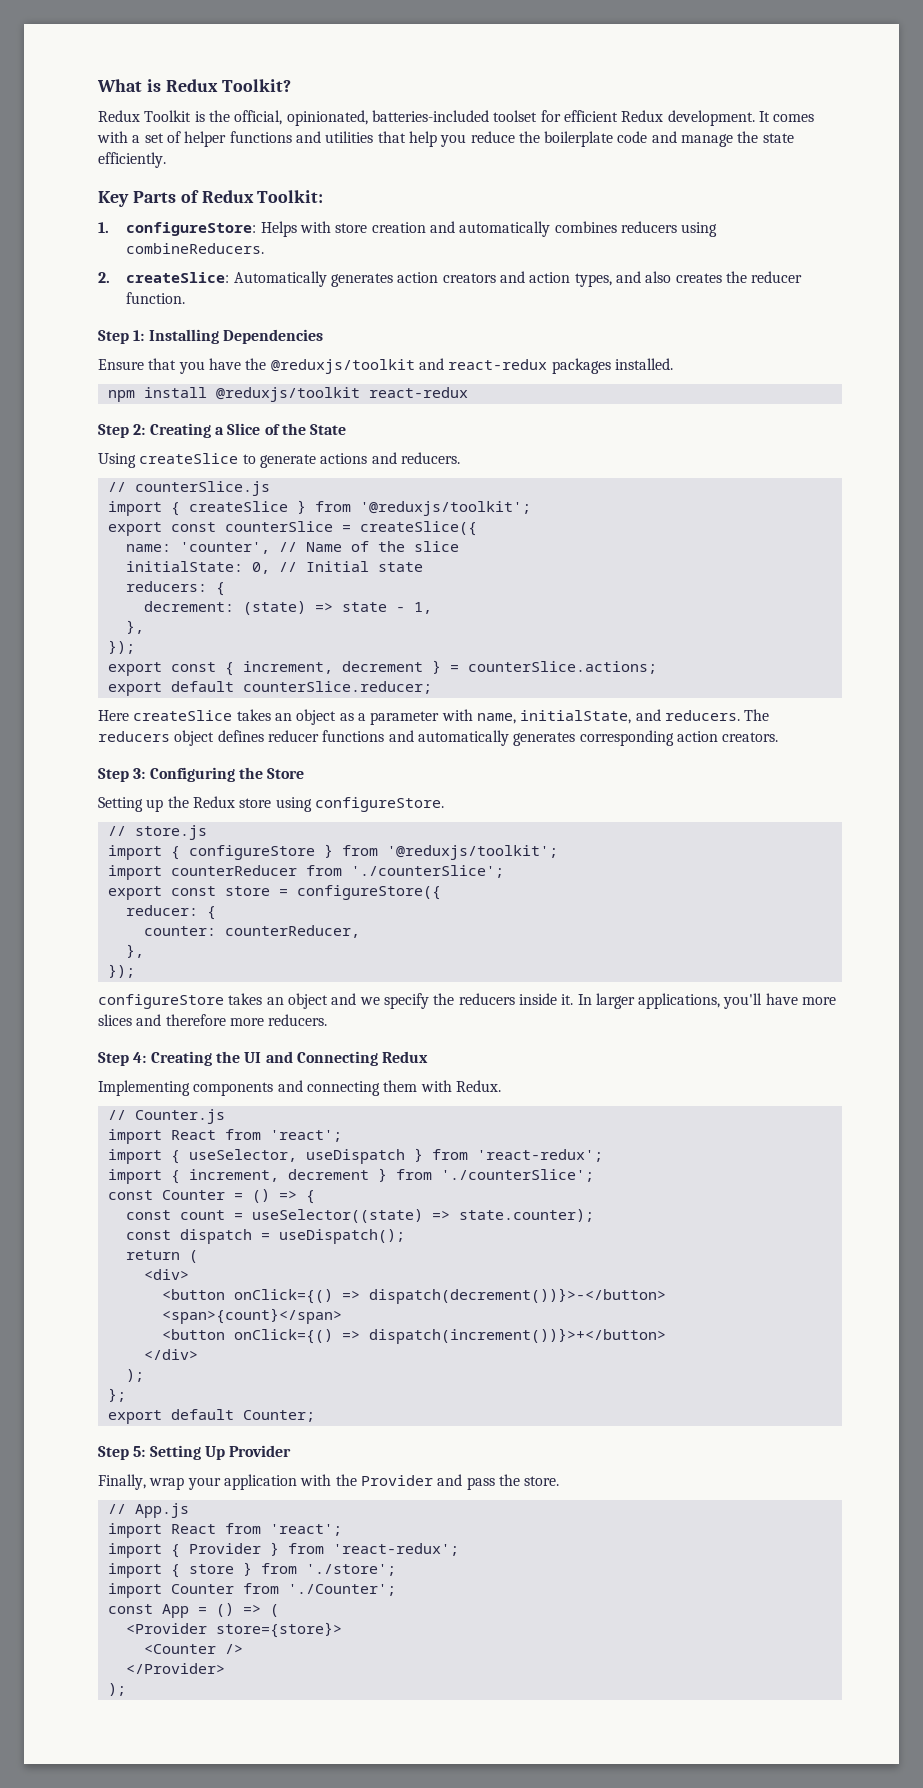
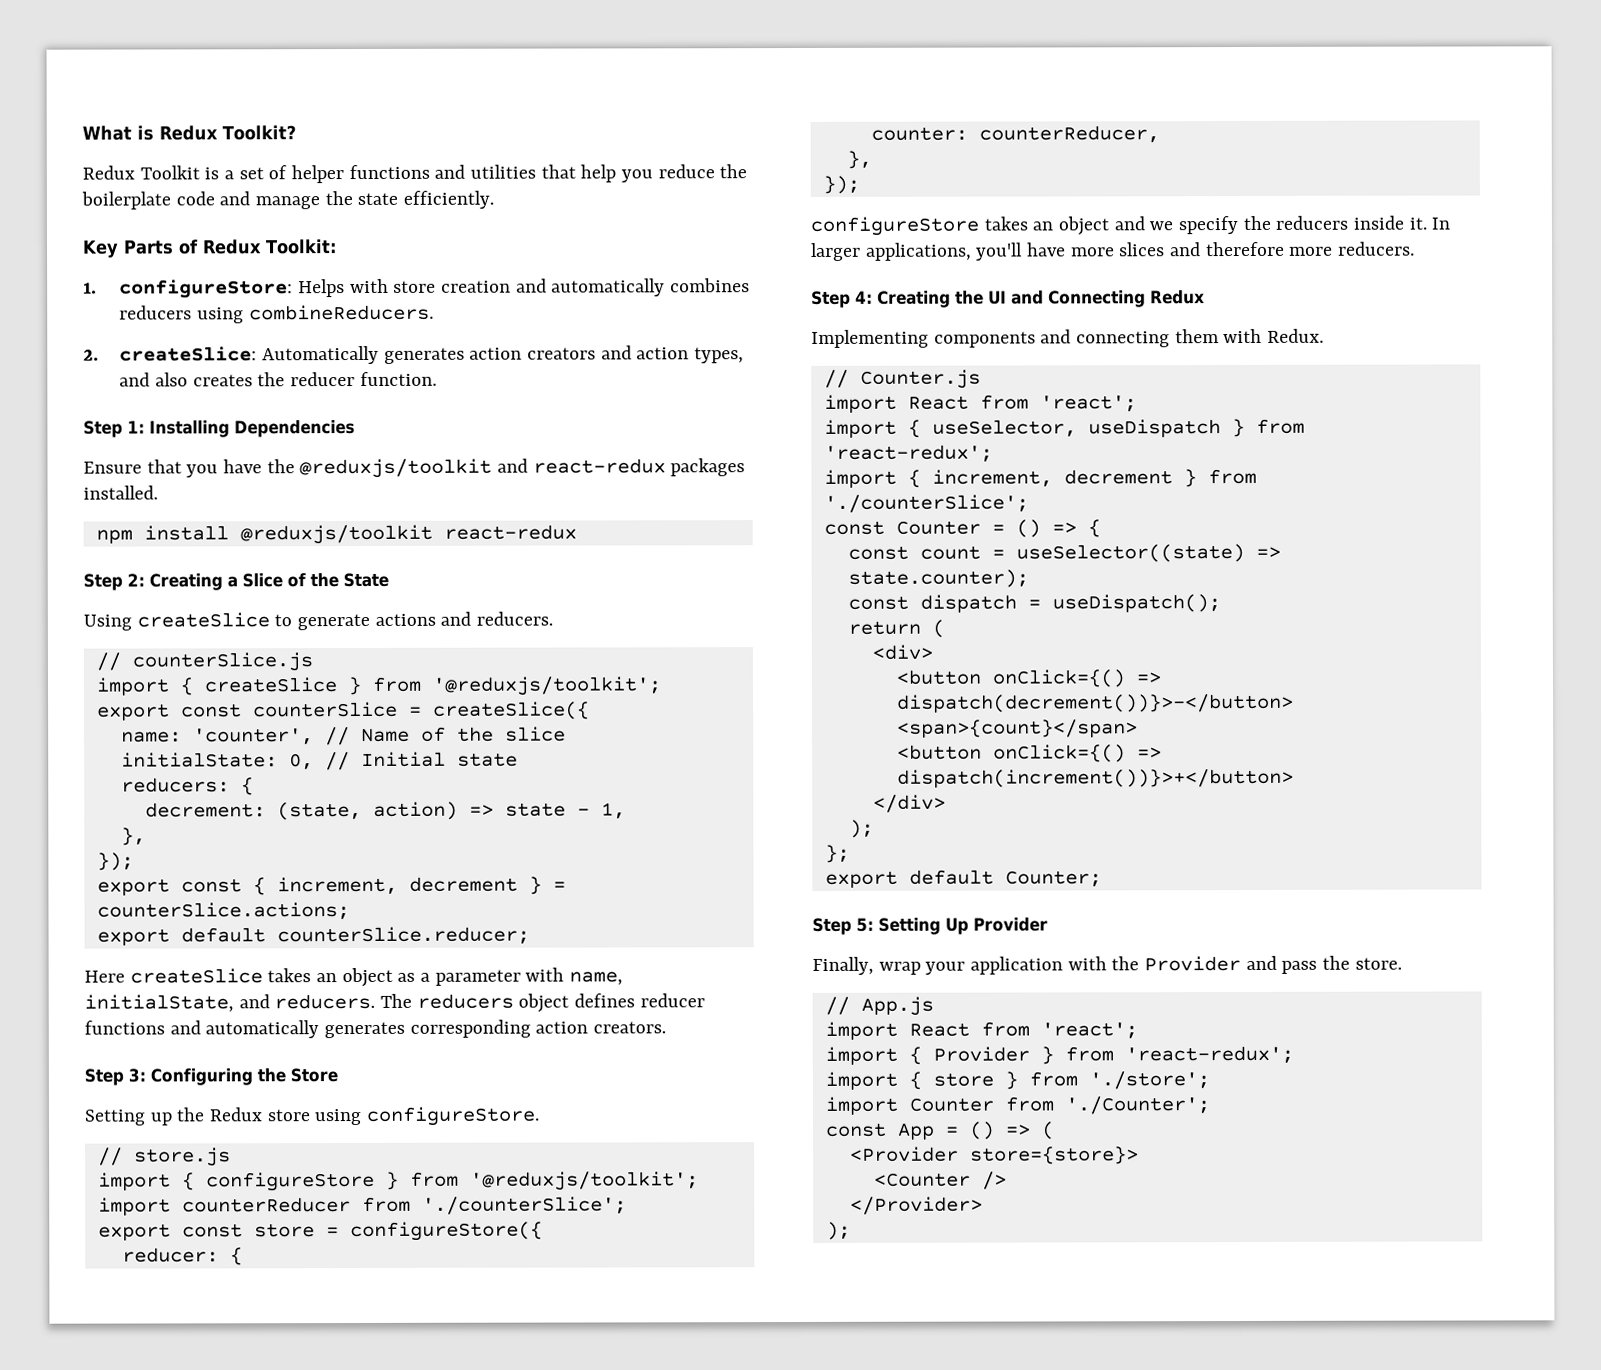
[208,110,815,126] [97,131,128,143] the official, opinionated, batteries-included toolset for efficient Redux development. It comes with -> (220, 173) none
[242,601,306,615] (state) -> [276,801,458,821] (state, action)

